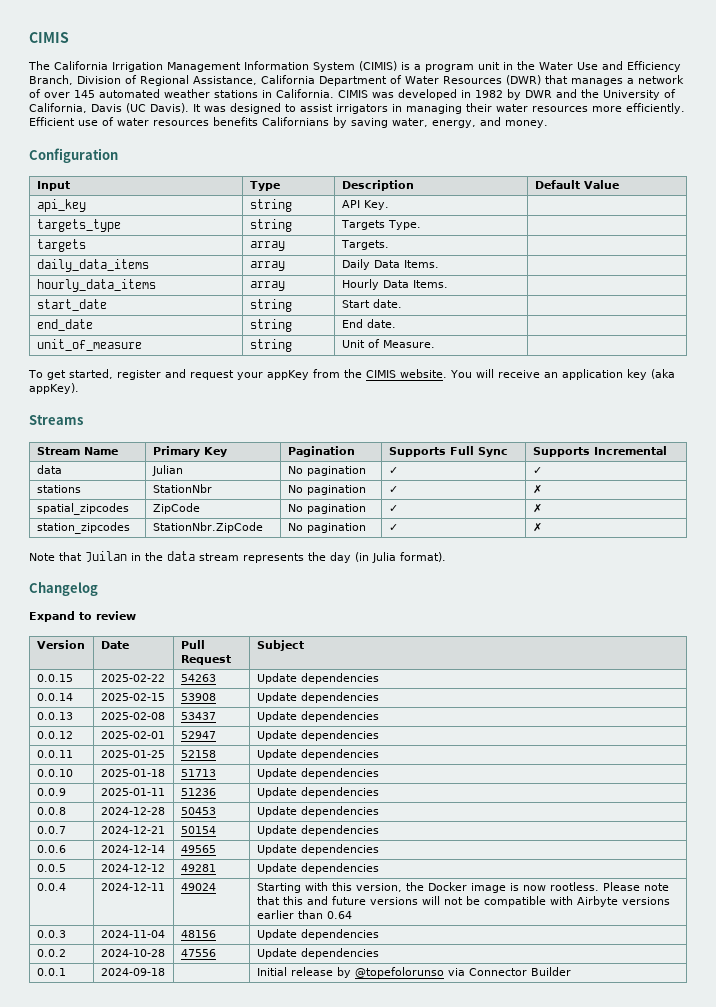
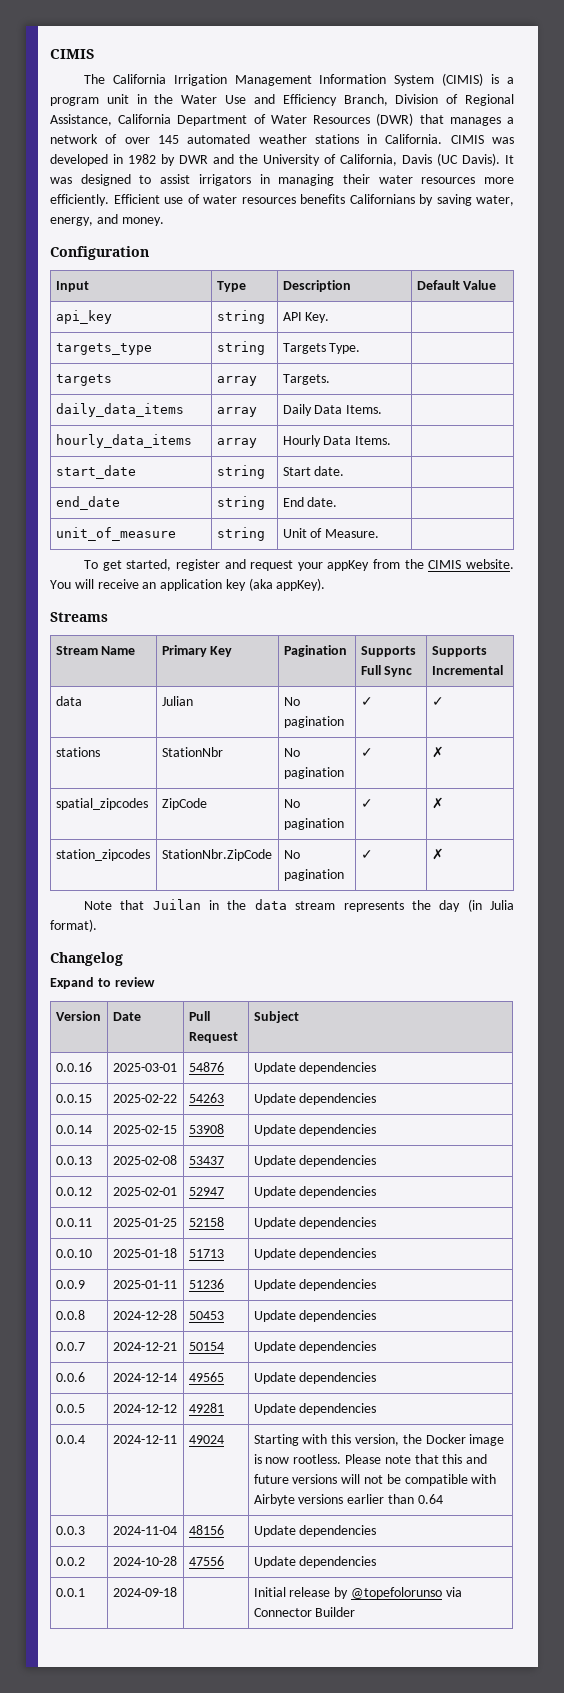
(304, 645) none -> [55,1062,92,1072] [112,1063,177,1072] [188,1062,224,1072] [253,1062,377,1074] // 0.0.16 | 2025-03-01 | 54876 | Update dependencies

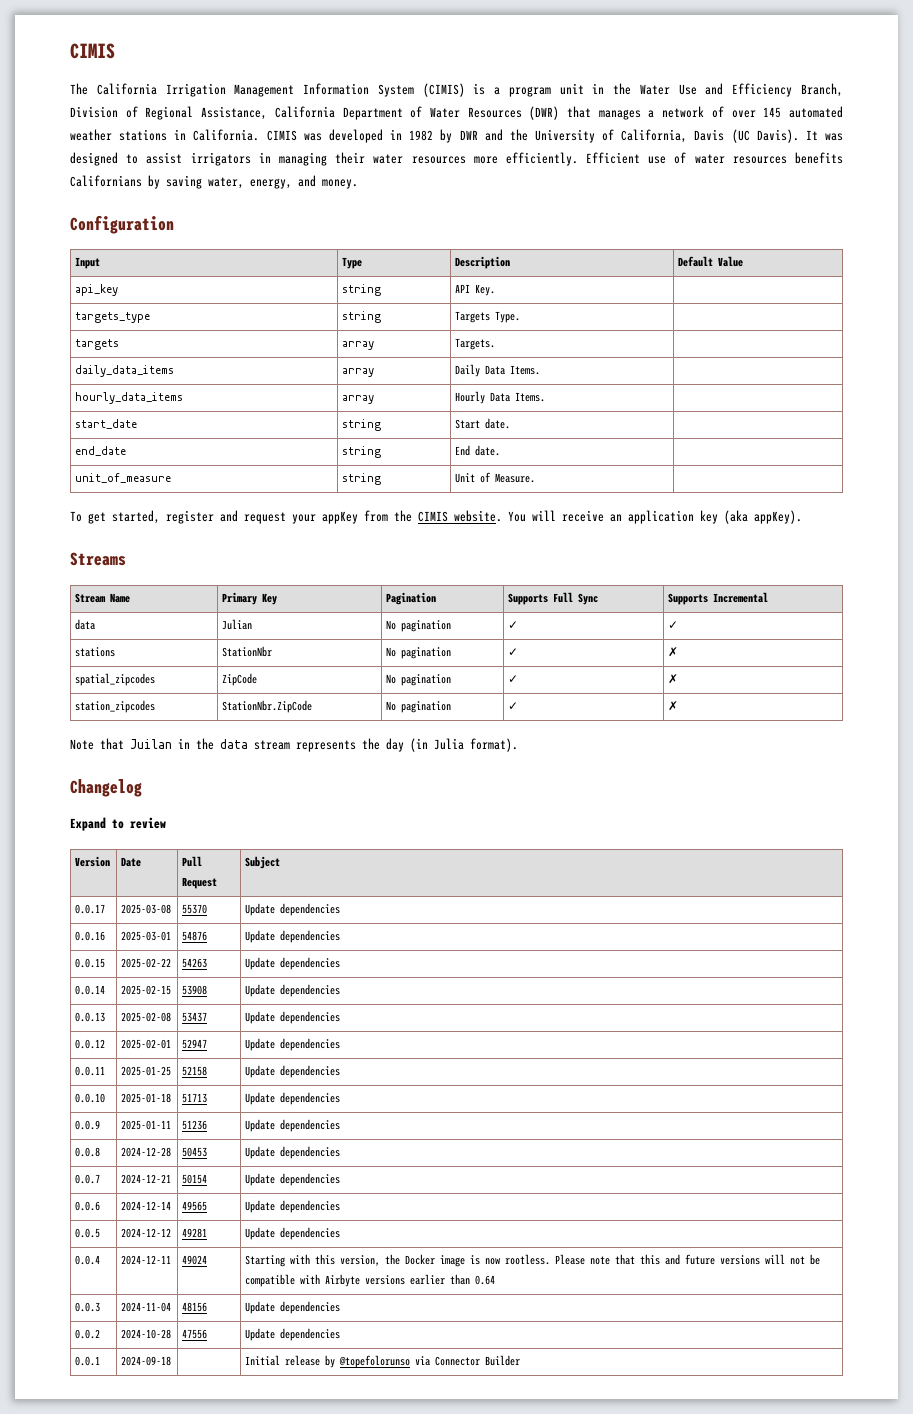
(299, 1017) none -> [75,904,106,914] [121,904,172,914] [182,904,208,914] [245,903,341,916] // 0.0.17 | 2025-03-08 | 55370 | Update dependencies

